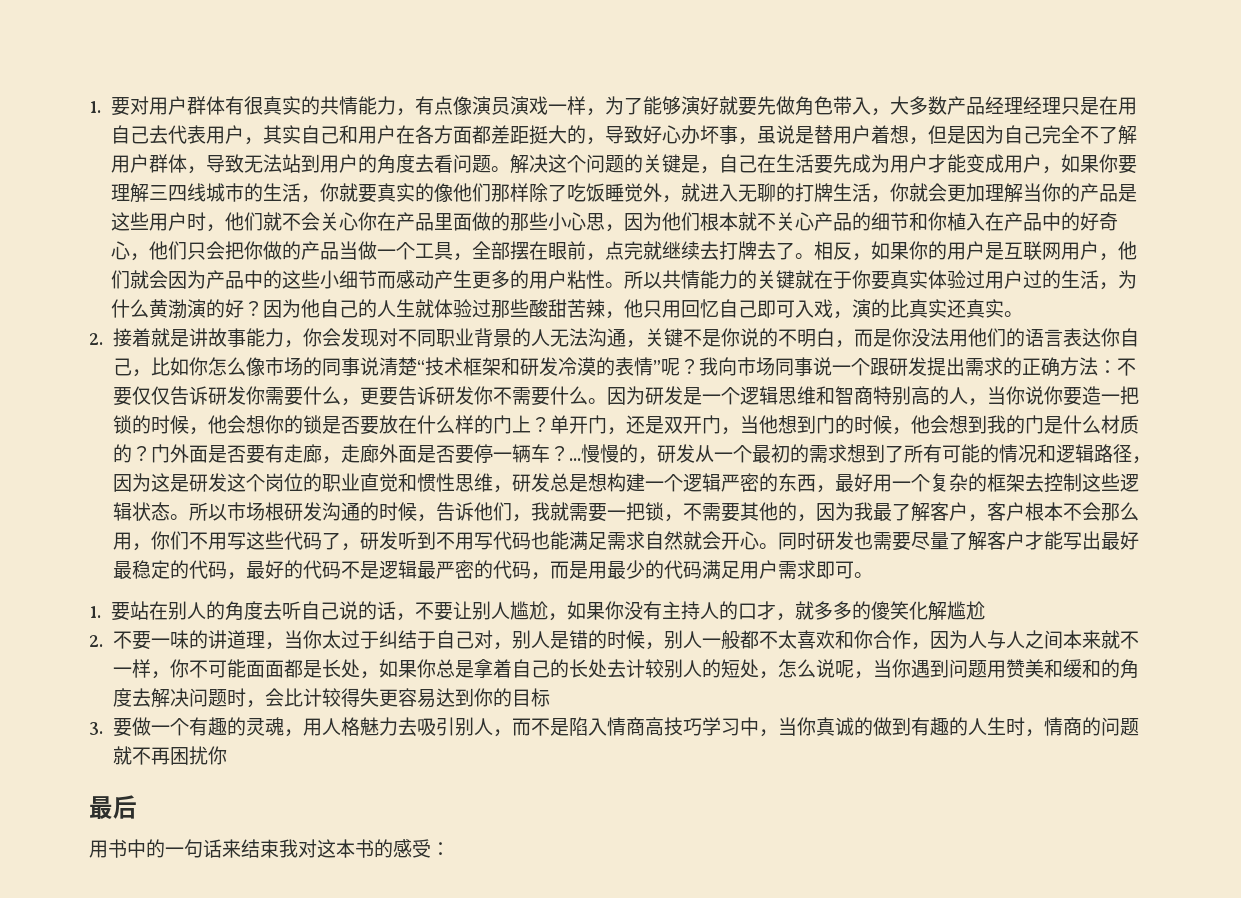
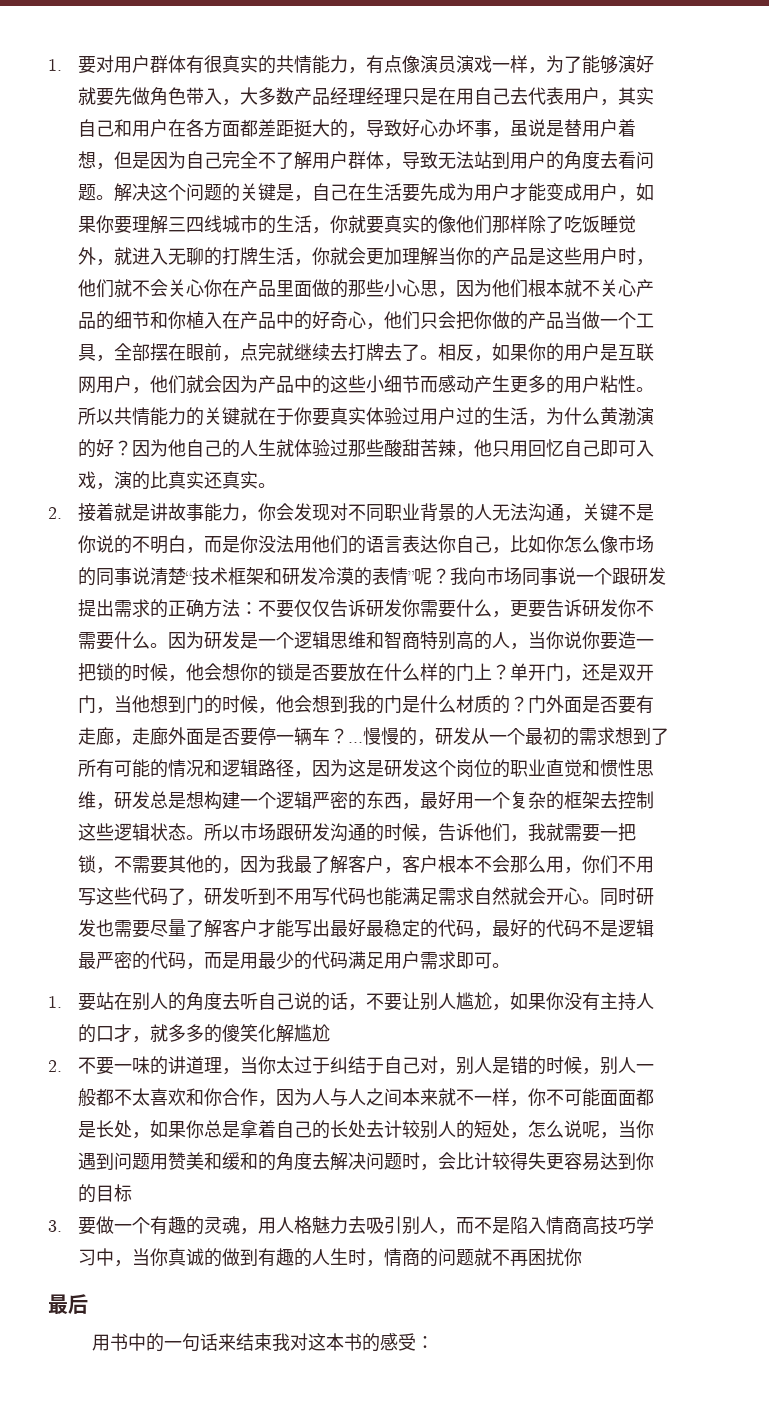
[264,502,284,521] 根 -> [276,824,295,841] 跟

